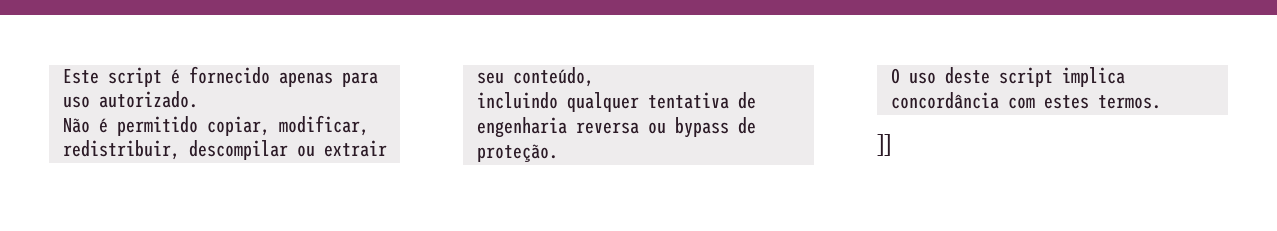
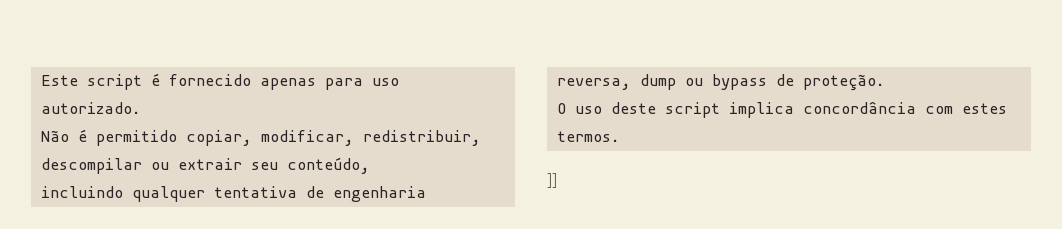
[575,122,639,134] reversa -> [556,74,676,90] reversa, dump

